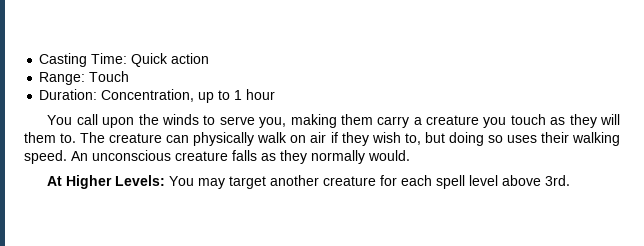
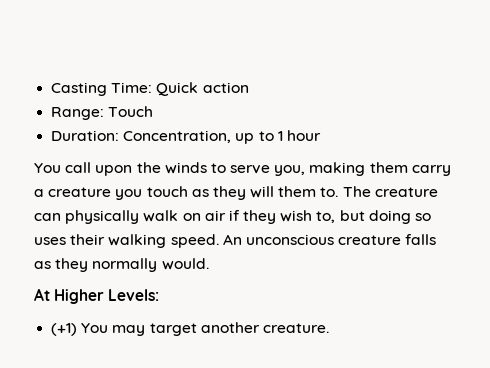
(166, 180) none -> [51,323,78,336] // (+1)
[323,175,571,189] creature for each spell level above 3rd. -> [262,323,329,333] creature.

